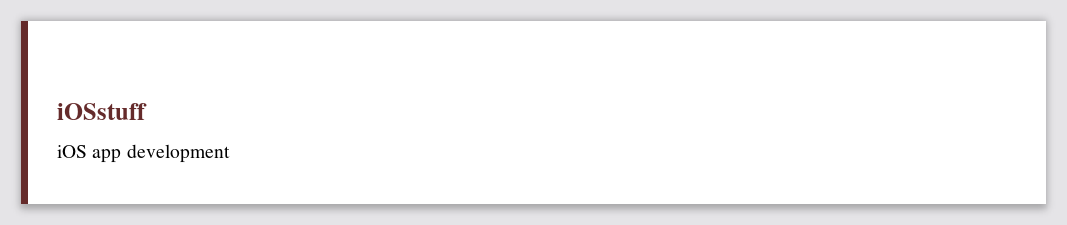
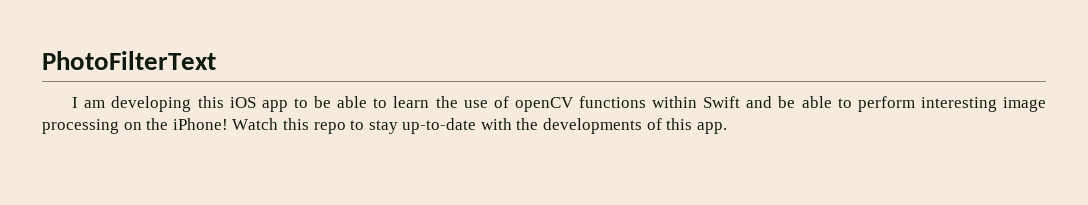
[57,103,147,120] [57,144,230,163] iOSstuff // iOS app development -> [42,51,216,70] [72,96,1047,112] [42,118,727,134] PhotoFilterText // I am developing this iOS app to be able to learn the use of openCV functions within Swift and be able to perform interesting image processing on the iPhone! Watch this repo to stay up-to-date with the developments of this app.

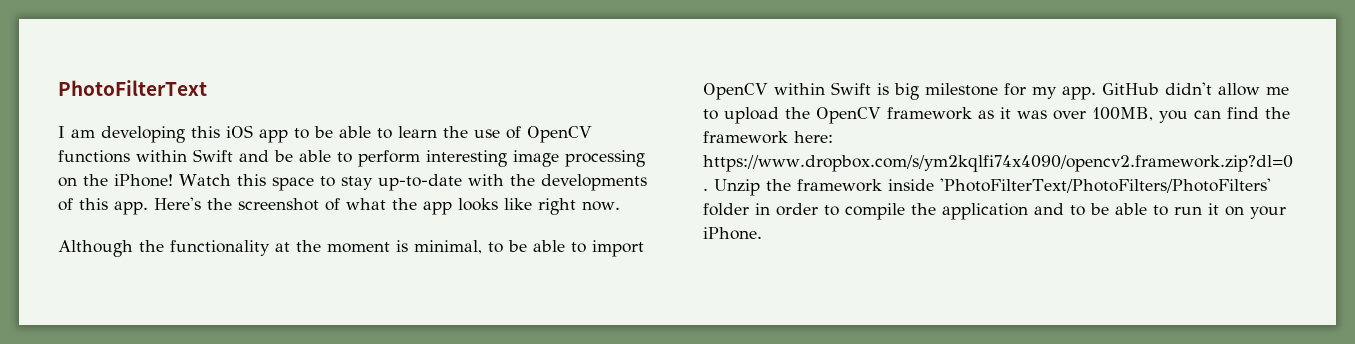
[514,97,574,112] openCV -> [527,126,592,143] OpenCV
[313,122,346,134] repo -> [271,177,314,191] space
(727, 128) none -> [154,197,620,215] [58,240,644,257] [703,82,1289,100] [703,107,1290,124] [703,131,833,144] [703,155,1293,172] [703,178,1271,196] [703,203,1286,220] [703,227,762,240] Here's the screenshot of what the app looks like right now. // Although the functionality at the moment is minimal, to be able to import OpenCV within Swift is big milestone for my app. GitHub didn't allow me to upload the OpenCV framework as it was over 100MB, you can find the framework here: https://www.dropbox.com/s/ym2kqlfi74x4090/opencv2.framework.zip?dl=0 . Unzip the framework inside 'PhotoFilterText/PhotoFilters/PhotoFilters' folder in order to compile the application and to be able to run it on your iPhone.

